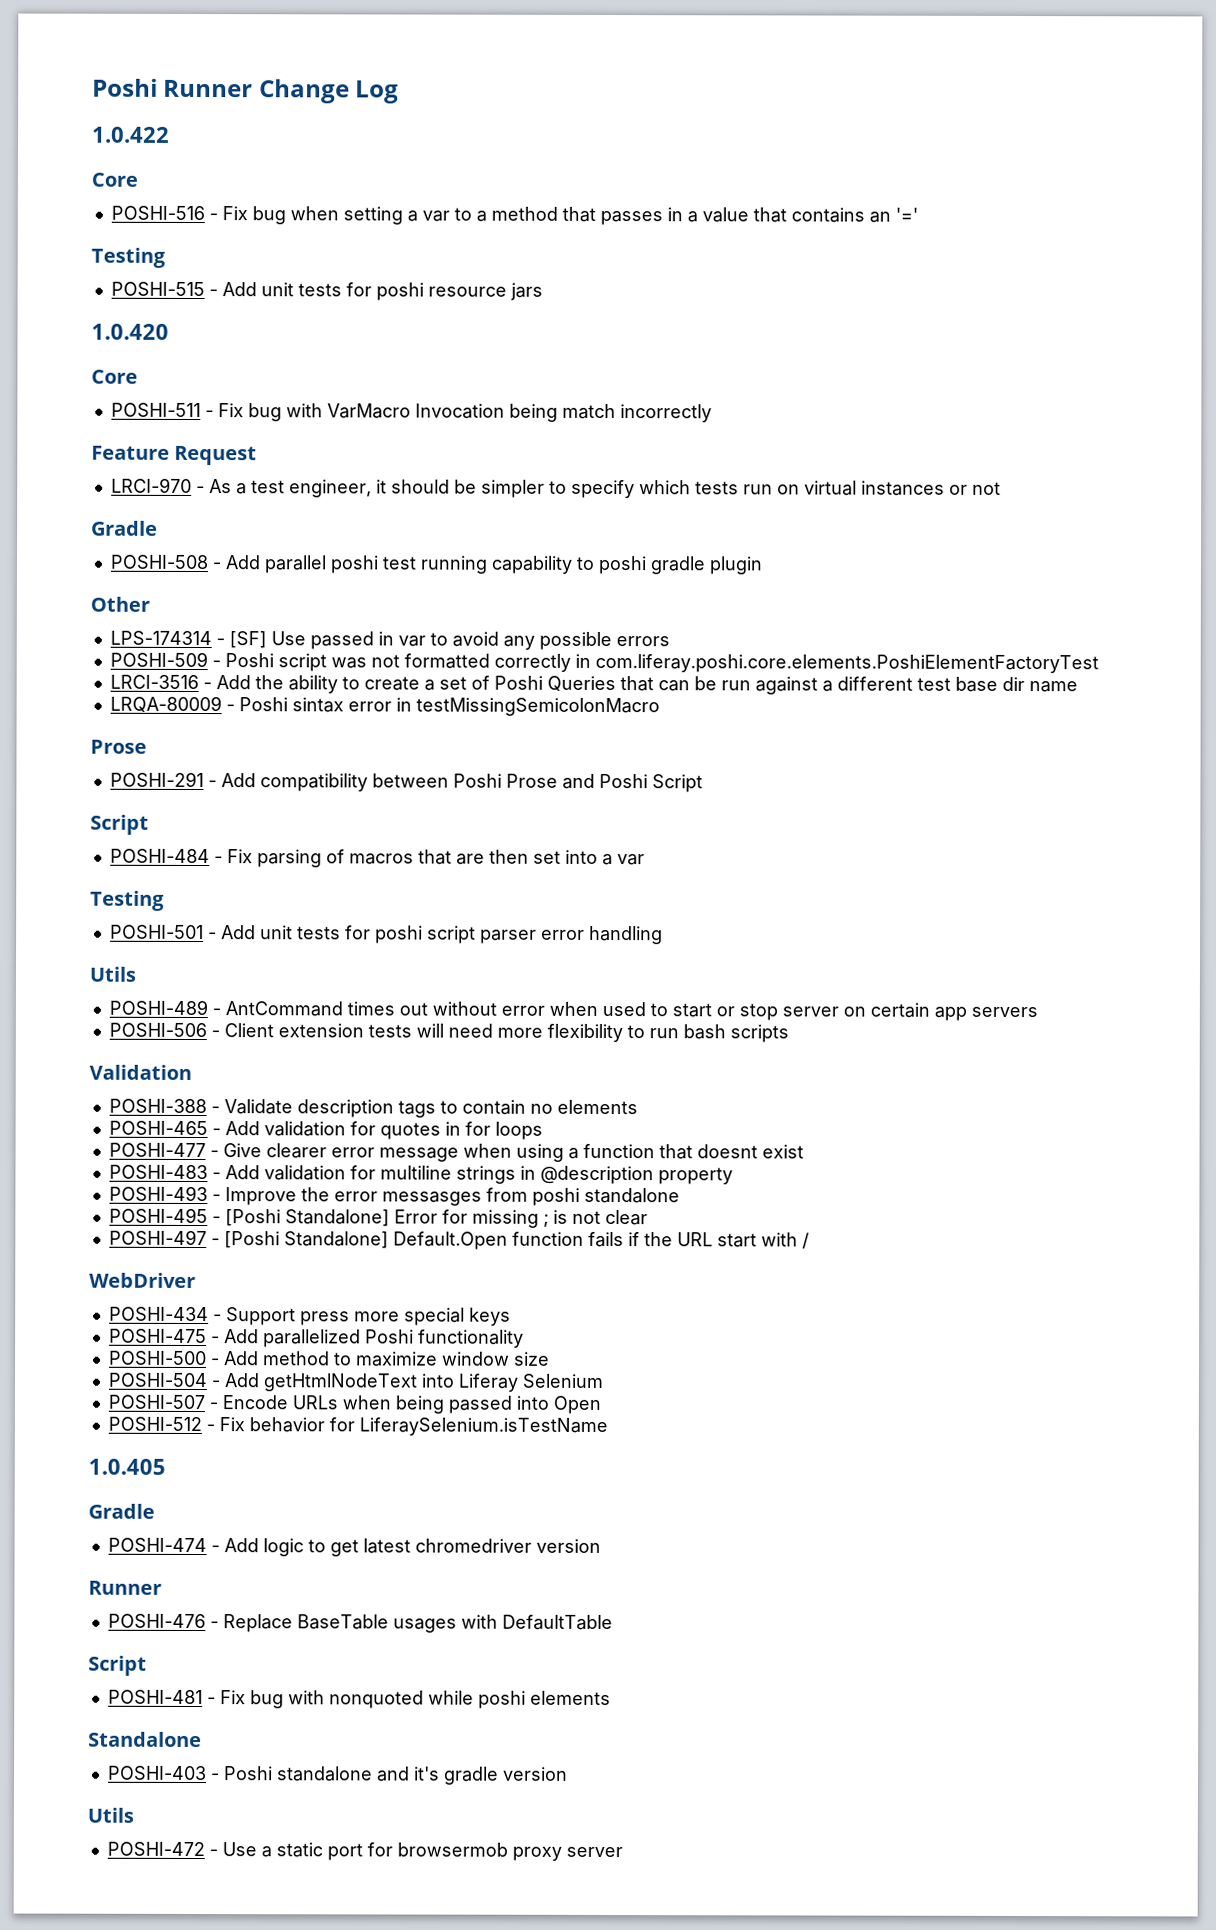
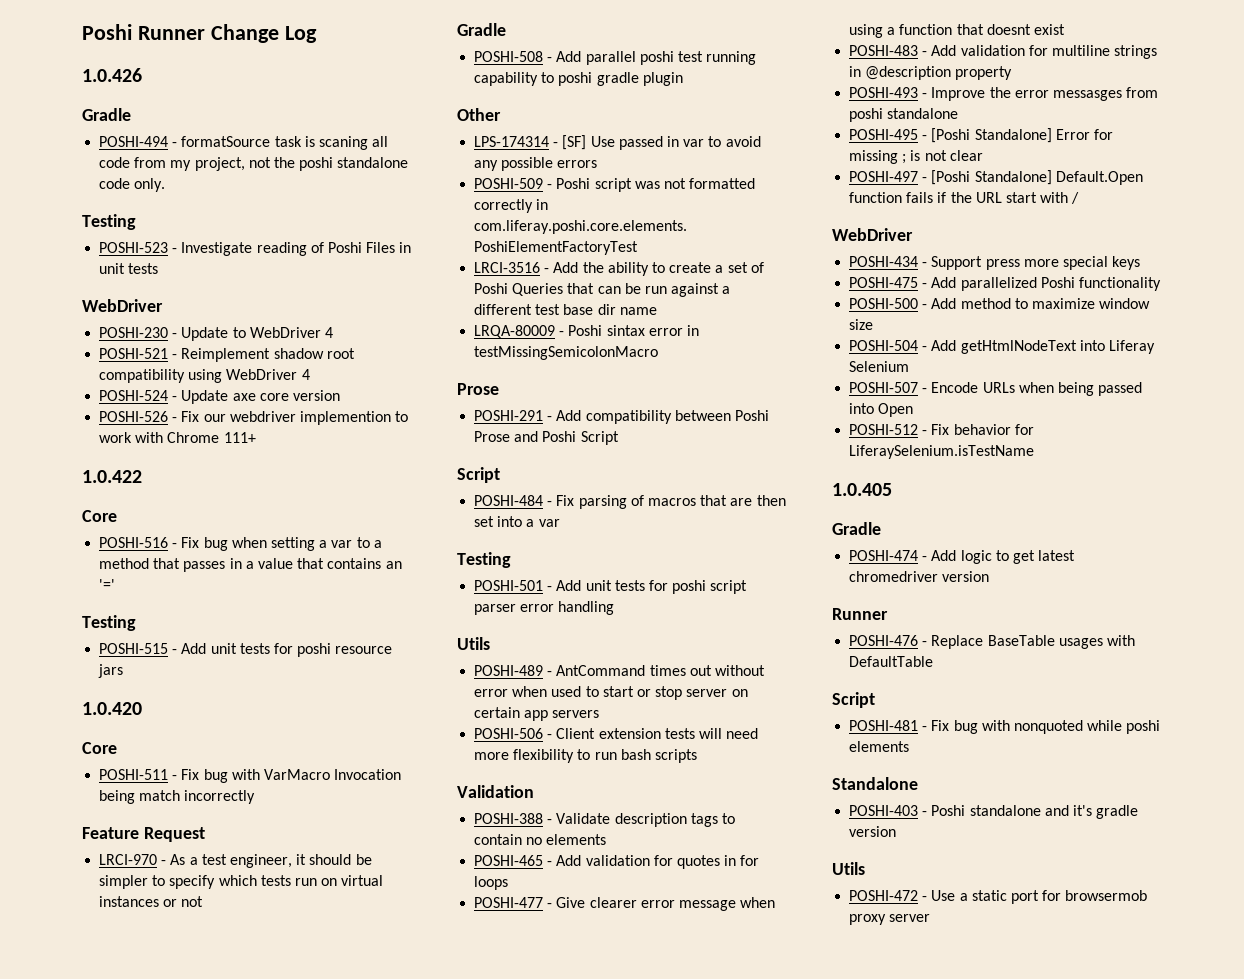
(400, 92) none -> [82,68,142,82] [82,108,131,121] [99,136,389,150] [99,157,409,171] [99,178,166,192] [82,214,136,230] [99,242,412,256] [99,263,159,274] [82,299,163,312] [99,327,333,341] [99,348,355,362] [99,369,310,383] [99,390,340,404] [99,411,409,425] [99,432,256,443] // 1.0.426 // Gradle // POSHI-494 - formatSource task is scaning all code from my project, not the poshi standalone code only. // Testing // POSHI-523 - Investigate reading of Poshi Files in unit tests // WebDriver // POSHI-230 - Update to WebDriver 4 // POSHI-521 - Reimplement shadow root compatibility using WebDriver 4 // POSHI-524 - Update axe core version // POSHI-526 - Fix our webdriver implemention to work with Chrome 111+

